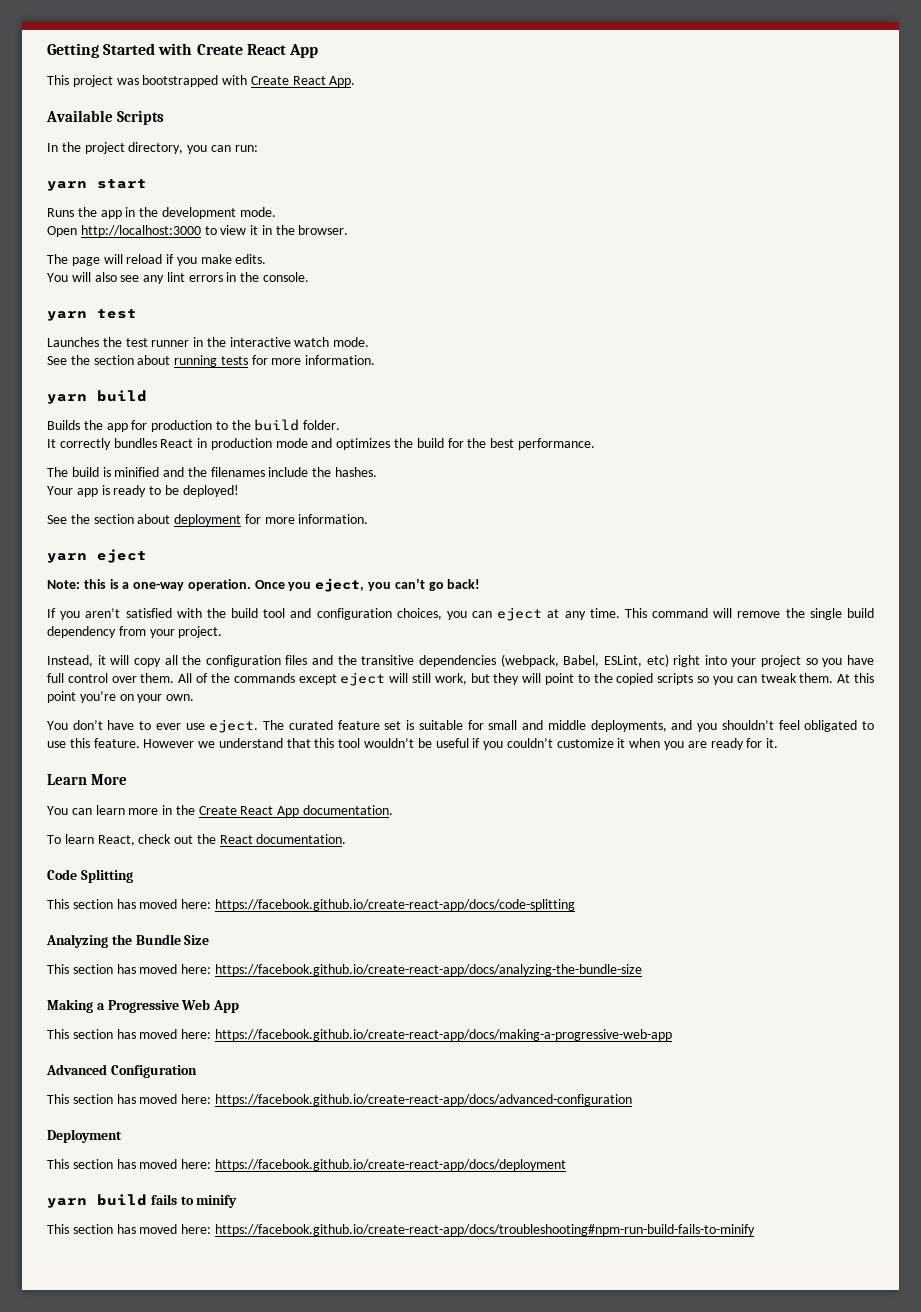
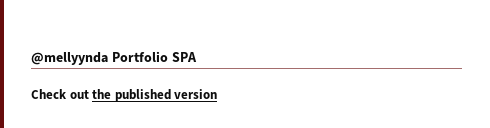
[47,43,318,58] [47,75,356,87] [46,110,165,125] [47,142,258,154] [47,179,147,191] [47,207,276,219] [47,225,349,237] [47,254,267,266] [47,272,310,284] [47,309,137,321] [47,337,370,347] [47,355,376,367] [47,390,147,404] [47,419,341,432] [47,438,595,450] [47,467,378,477] [47,485,239,497] [47,514,369,526] [47,549,147,563] [47,578,481,592] [47,607,874,621] [47,626,223,638] [47,654,874,667] [47,672,874,686] [47,691,195,703] [47,719,875,733] [47,738,779,750] [47,774,128,785] [47,805,394,817] [47,834,347,846] [47,869,133,883] [47,899,575,911] [46,934,210,948] [47,964,642,976] [47,999,240,1013] [47,1029,672,1041] [46,1064,197,1078] [47,1094,632,1106] [47,1129,122,1143] [47,1159,566,1171] [47,1194,238,1208] [47,1224,755,1236] Getting Started with Create React App // This project was bootstrapped with Create React App. // Available Scripts // In the project directory, you can run: // yarn start // Runs the app in the development mode. // Open http://localhost:3000 to view it in the browser. // The page will reload if you make edits. // You will also see any lint errors in the console. // yarn test // Launches the test runner in the interactive watch mode. // See the section about running tests for more information. // yarn build // Builds the app for production to the build folder. // It correctly bundles React in production mode and optimizes the build for the best performance. // The build is minified and the filenames include the hashes. // Your app is ready to be deployed! // See the section about deployment for more information. // yarn eject // Note: this is a one-way operation. Once you eject, you can’t go back! // If you aren’t satisfied with the build tool and configuration choices, you can eject at any time. This command will remove the single build dependency from your project. // Instead, it will copy all the configuration files and the transitive dependencies (webpack, Babel, ESLint, etc) right into your project so you have full control over them. All of the commands except eject will still work, but they will point to the copied scripts so you can tweak them. At this point you’re on your own. // You don’t have to ever use eject. The curated feature set is suitable for small and middle deployments, and you shouldn’t feel obligated to use this feature. However we understand that this tool wouldn’t be useful if you couldn’t customize it when you are ready for it. // Learn More // You can learn more in the Create React App documentation. // To learn React, check out the React documentation. // Code Splitting // This section has moved here: https://facebook.github.io/create-react-app/docs/code-splitting // Analyzing the Bundle Size // This section has moved here: https://facebook.github.io/create-react-app/docs/analyzing-the-bundle-size // Making a Progressive Web App // This section has moved here: https://facebook.github.io/create-react-app/docs/making-a-progressive-web-app // Advanced Configuration // This section has moved here: https://facebook.github.io/create-react-app/docs/advanced-configuration // Deployment // This section has moved here: https://facebook.github.io/create-react-app/docs/deployment // yarn build fails to minify // This section has moved here: https://facebook.github.io/create-react-app/docs/troubleshooting#npm-run-build-fails-to-minify -> [31,51,197,65] [31,89,218,102] @mellyynda Portfolio SPA // Check out the published version

